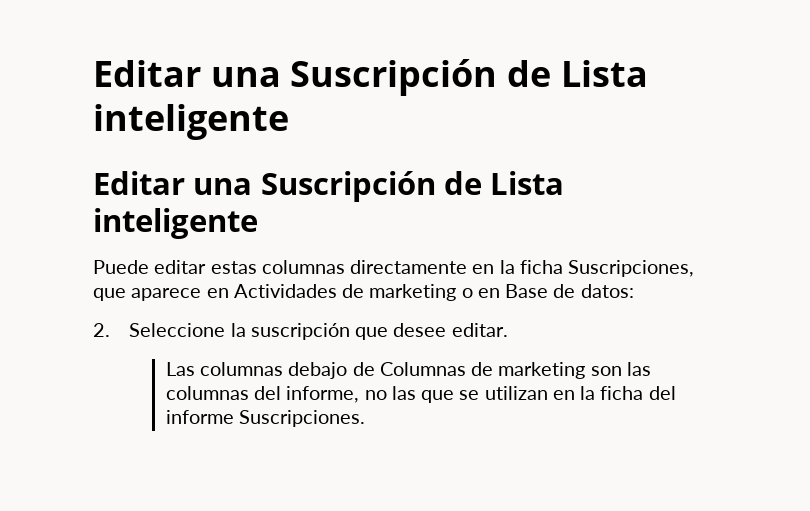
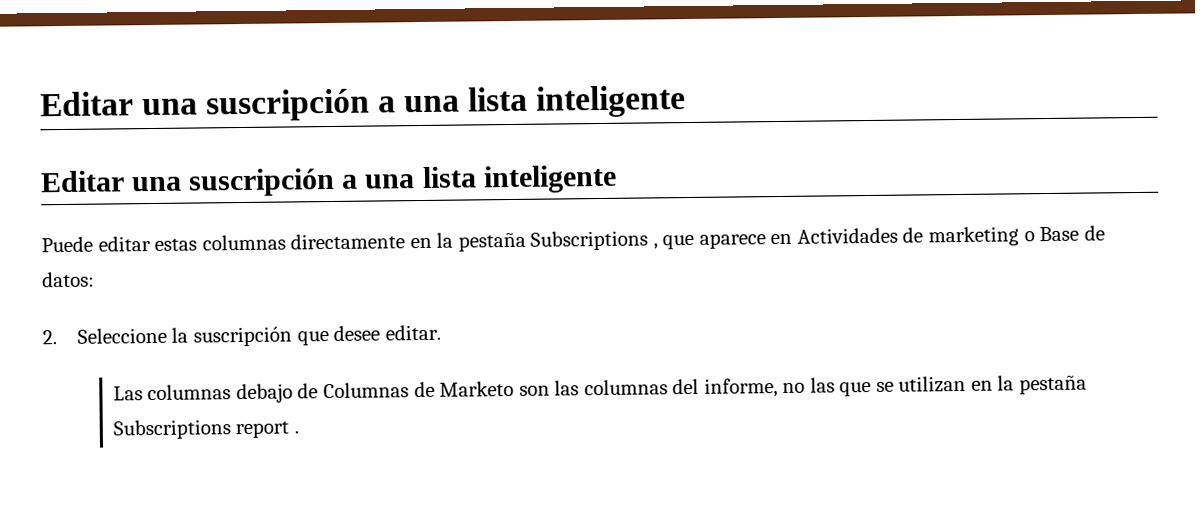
[93,59,648,96] Editar una Suscripción de Lista -> [40,86,529,122] Editar una suscripción a una lista
[260,171,565,202] Suscripción de Lista -> [188,166,477,197] suscripción a una lista
[519,260,695,277] ficha Suscripciones, -> [457,230,658,252] pestaña Subscriptions ,
[477,288,500,298] en -> (1035, 236) none
[498,362,586,379] marketing -> [439,380,515,397] Marketo
[600,386,676,400] [165,410,366,427] ficha del informe Suscripciones. -> [1019,374,1088,395] [112,419,299,440] pestaña Subscriptions report .

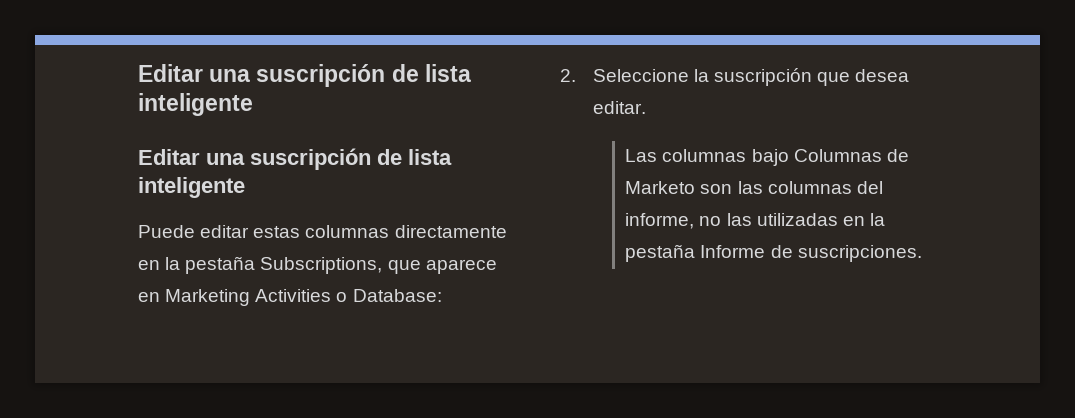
[40,88,461,122] Editar una suscripción a una -> [138,64,419,87] Editar una suscripción de
[341,174,416,189] a una -> [377,149,402,165] de
[530,230,658,251] Subscriptions , -> [260,257,383,274] Subscriptions,
[796,225,1105,247] [42,271,95,288] Actividades de marketing o Base de datos: -> [165,289,442,306] Marketing Activities o Database:
[333,325,381,341] desee -> [855,69,910,82] desea
[235,383,319,404] debajo de -> [751,149,789,166] bajo
[839,374,1088,397] [112,419,299,440] que se utilizan en la pestaña Subscriptions report . -> [756,213,885,226] [625,244,922,262] utilizadas en la pestaña Informe de suscripciones.

